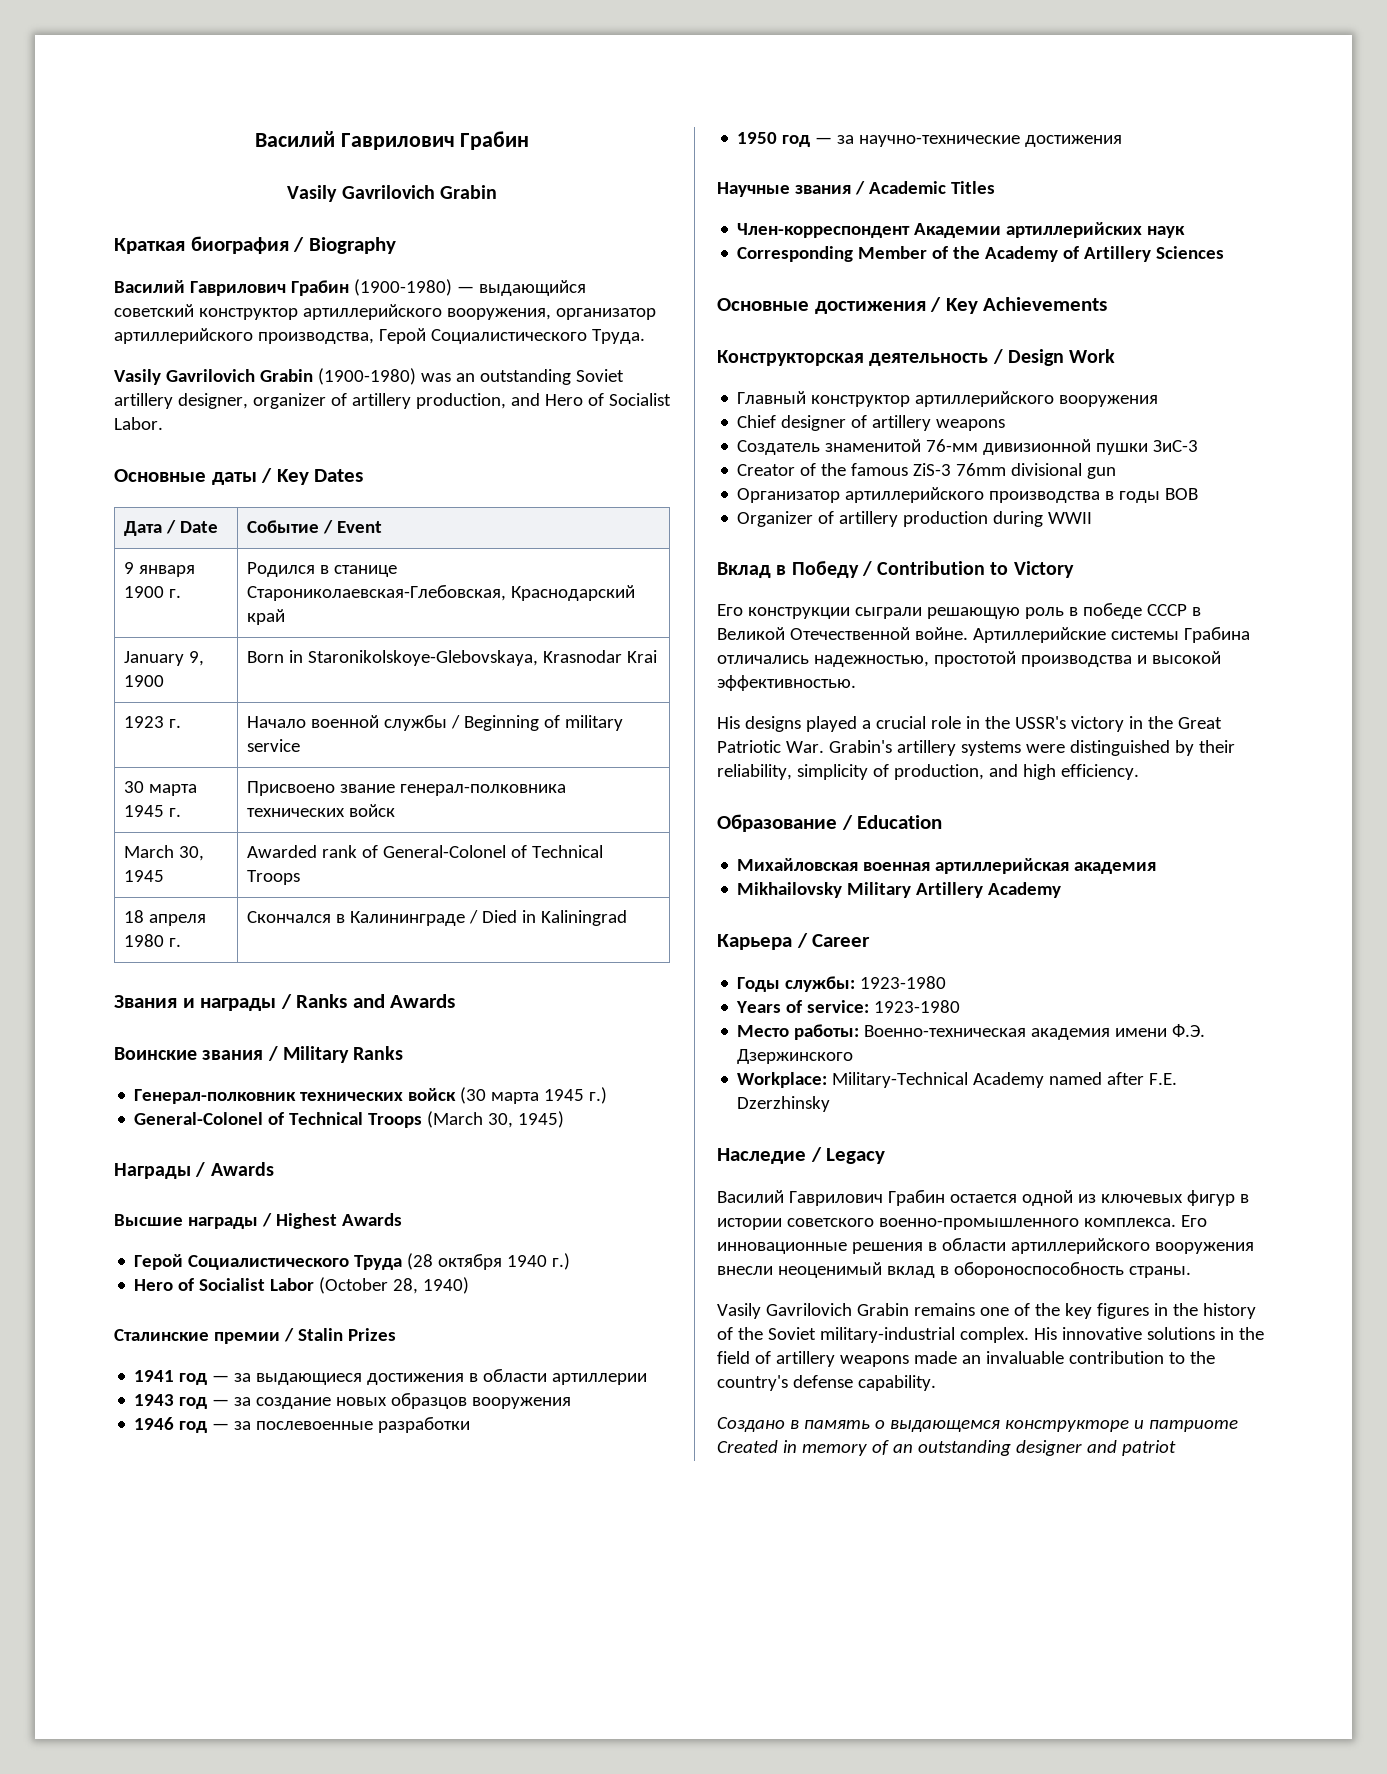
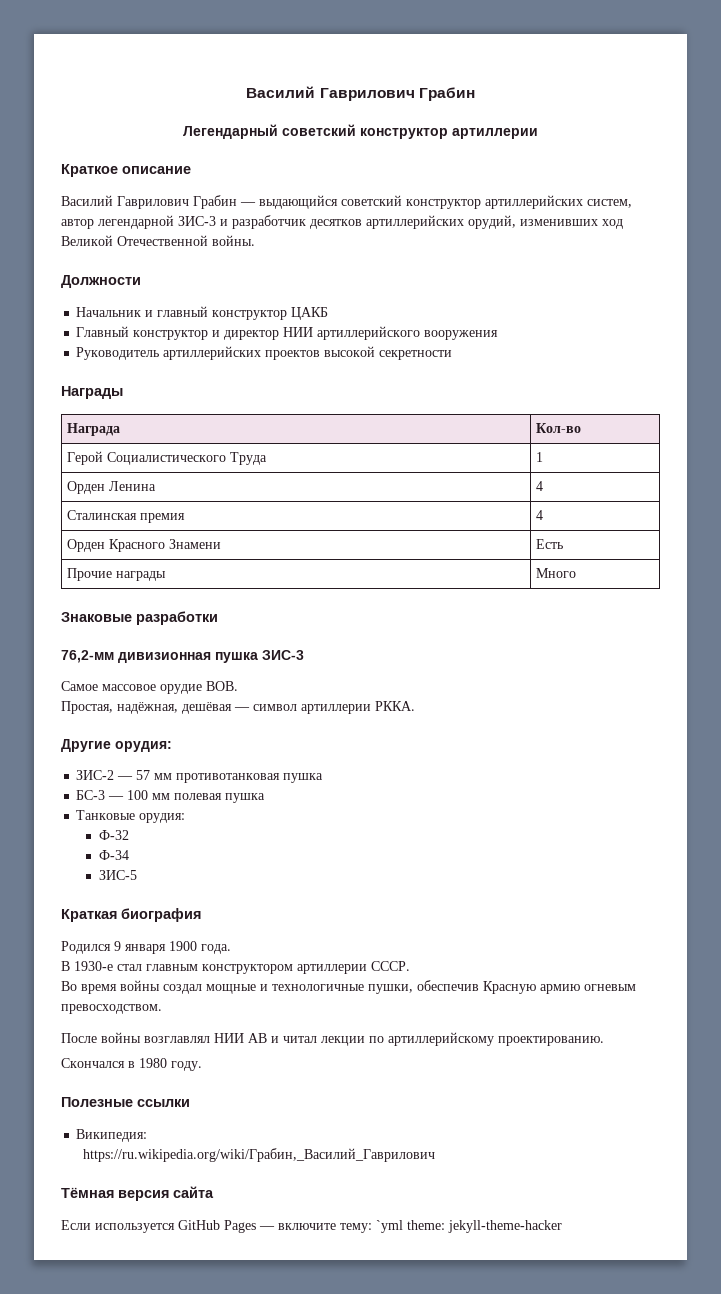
[287,185,497,202] [114,236,396,254] [114,279,452,296] Vasily Gavrilovich Grabin // Краткая биография / Biography // Василий Гаврилович Грабин (1900-1980) -> [183,124,538,139] [61,164,191,177] [61,195,237,209] Легендарный советский конструктор артиллерии // Краткое описание // Василий Гаврилович Грабин
[302,304,656,320] [114,328,645,344] [114,368,624,385] [114,393,671,409] [114,417,163,430] [114,468,364,485] [123,520,218,536] [246,520,382,534] [123,562,195,577] [123,586,181,598] [246,562,397,577] [246,585,635,601] [246,609,285,625] [123,651,204,666] [123,675,164,687] [246,650,657,666] [123,716,181,728] [246,715,623,731] [246,739,300,752] [123,781,197,796] [123,805,181,817] [246,781,566,796] [246,804,395,817] [123,845,204,861] [123,870,164,882] [246,845,603,858] [246,870,300,885] [123,910,206,926] [123,934,181,947] [246,910,627,926] [114,994,456,1011] [114,1046,404,1063] [134,1087,608,1104] [134,1111,565,1128] [114,1162,274,1179] [114,1213,402,1229] [134,1253,571,1270] [134,1277,470,1294] [114,1328,396,1344] [134,1369,648,1385] [134,1393,572,1409] [134,1417,471,1433] [737,132,1123,147] [717,181,995,197] [737,222,1186,238] [737,246,1225,262] [717,297,1108,314] [717,349,1116,366] [737,391,1159,407] [737,415,1006,431] [737,439,1199,455] [737,463,1117,479] [737,487,1199,503] [737,511,1093,527] [717,561,1074,578] [717,603,1201,619] [717,627,1250,643] [717,651,1221,667] [717,675,856,691] [717,716,1222,732] [717,740,1235,756] [717,764,1139,780] [717,814,943,832] [737,858,1157,874] [737,882,1062,898] [717,933,871,950] [737,976,947,992] [736,1000,961,1013] [737,1024,1206,1040] [737,1049,854,1064] [737,1072,1178,1088] [737,1096,831,1112] [717,1147,886,1164] [717,1190,1249,1206] [717,1215,1207,1230] [717,1238,1254,1254] [717,1262,1191,1278] [717,1303,1256,1319] [717,1327,1264,1343] [717,1351,1215,1367] [717,1375,936,1391] [717,1417,1238,1432] [717,1440,1176,1456] артиллерийского вооружения, организатор артиллерийского производства, Герой Социалистического Труда. // Vasily Gavrilovich Grabin (1900-1980) was an outstanding Soviet artillery designer, organizer of artillery production, and Hero of Socialist Labor. // Основные даты / Key Dates // Дата / Date | Событие / Event // 9 января 1900 г. | Родился в станице Старониколаевская-Глебовская, Краснодарский край // January 9, 1900 | Born in Staronikolskoye-Glebovskaya, Krasnodar Krai // 1923 г. | Начало военной службы / Beginning of military service // 30 марта 1945 г. | Присвоено звание генерал-полковника технических войск // March 30, 1945 | Awarded rank of General-Colonel of Technical Troops // 18 апреля 1980 г. | Скончался в Калининграде / Died in Kaliningrad // Звания и награды / Ranks and Awards // Воинские звания / Military Ranks // Генерал-полковник технических войск (30 марта 1945 г.) // General-Colonel of Technical Troops (March 30, 1945) // Награды / Awards // Высшие награды / Highest Awards // Герой Социалистического Труда (28 октября 1940 г.) // Hero of Socialist Labor (October 28, 1940) // Сталинские премии / Stalin Prizes // 1941 год — за выдающиеся достижения в области артиллерии // 1943 год — за создание новых образцов вооружения // 1946 год — за послевоенные разработки // 1950 год — за научно-технические достижения // Научные звания / Academic Titles // Член-корреспондент Академии артиллерийских наук // Corresponding Member of the Academy of Artillery Sciences // Основные достижения / Key Achievements // Конструкторская деятельность / Design Work // Главный конструктор артиллерийского вооружения // Chief designer of artillery weapons // Создатель знаменитой 76-мм дивизионной пушки ЗиС-3 // Creator of the famous ZiS-3 76mm divisional gun // Организатор артиллерийского производства в годы ВОВ // Organizer of artillery production during WWII // Вклад в Победу / Contribution to Victory // Его конструкции сыграли решающую роль в победе СССР в Великой Отечественной войне. Артиллерийские системы Грабина отличались надежностью, простотой производства и высокой эффективностью. // His designs played a crucial role in the USSR's victory in the Great Patriotic War. Grabin's artillery systems were distinguished by their reliability, simplicity of production, and high efficiency. // Образование / Education // Михайловская военная артиллерийская академия // Mikhailovsky Military Artillery Academy // Карьера / Career // Годы службы: 1923-1980 // Years of service: 1923-1980 // Место работы: Военно-техническая академия имени Ф.Э. Дзержинского // Workplace: Military-Technical Academy named after F.E. Dzerzhinsky // Наследие / Legacy // Василий Гаврилович Грабин остается одной из ключевых фигур в истории советского военно-промышленного комплекса. Его инновационные решения в области артиллерийского вооружения внесли неоценимый вклад в обороноспособность страны. // Vasily Gavrilovich Grabin remains one of the key figures in the history of the Soviet military-industrial complex. His innovative solutions in the field of artillery weapons made an invaluable contribution to the country's defense capability. // Создано в память о выдающемся конструкторе и патриоте Created in memory of an outstanding designer and patriot -> [485,195,632,209] [61,215,623,229] [61,235,255,246] [61,275,141,288] [76,306,329,320] [76,326,499,340] [76,346,453,360] [61,386,123,399] [67,423,121,436] [536,423,582,433] [67,451,268,465] [536,452,544,462] [67,481,157,494] [536,481,544,491] [67,510,186,523] [536,510,544,520] [67,539,222,552] [536,539,564,549] [67,568,167,581] [536,568,577,578] [61,611,218,625] [61,650,304,663] [61,681,238,694] [61,701,415,714] [61,739,172,752] [76,770,324,783] [76,790,266,803] [76,810,186,823] [98,830,129,840] [98,850,129,860] [98,870,137,880] [61,908,201,922] [61,941,231,954] [61,961,410,974] [61,980,636,994] [61,1004,162,1014] [61,1032,604,1046] [61,1058,202,1071] [61,1097,190,1107] [76,1129,148,1142] [83,1148,436,1162] [61,1186,214,1201] [61,1220,562,1233] артиллерийских систем, автор легендарной ЗИС-3 и разработчик десятков артиллерийских орудий, изменивших ход Великой Отечественной войны. // Должности // Начальник и главный конструктор ЦАКБ // Главный конструктор и директор НИИ артиллерийского вооружения // Руководитель артиллерийских проектов высокой секретности // Награды // Награда | Кол-во // Герой Социалистического Труда | 1 // Орден Ленина | 4 // Сталинская премия | 4 // Орден Красного Знамени | Есть // Прочие награды | Много // Знаковые разработки // 76,2-мм дивизионная пушка ЗИС-3 // Самое массовое орудие ВОВ. // Простая, надёжная, дешёвая — символ артиллерии РККА. // Другие орудия: // ЗИС-2 — 57 мм противотанковая пушка // БС-3 — 100 мм полевая пушка // Танковые орудия: // Ф-32 // Ф-34 // ЗИС-5 // Краткая биография // Родился 9 января 1900 года. // В 1930-е стал главным конструктором артиллерии СССР. // Во время войны создал мощные и технологичные пушки, обеспечив Красную армию огневым превосходством. // После войны возглавлял НИИ АВ и читал лекции по артиллерийскому проектированию. // Скончался в 1980 году. // Полезные ссылки // Википедия: // https://ru.wikipedia.org/wiki/Грабин,_Василий_Гаврилович // Тёмная версия сайта // Если используется GitHub Pages — включите тему: `yml theme: jekyll-theme-hacker

